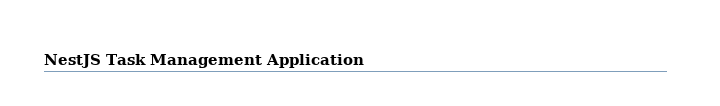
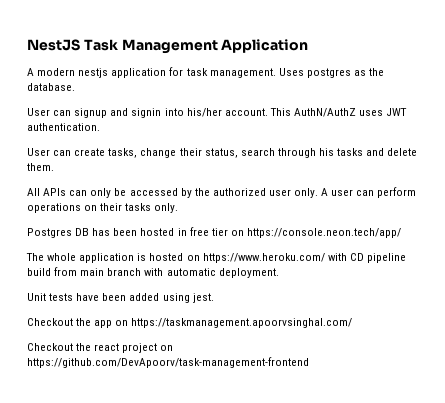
(364, 61) none -> [27,67,385,78] [27,83,75,91] [27,108,408,118] [27,123,100,131] [27,148,418,158] [27,163,54,171] [27,187,417,198] [27,203,179,213] [27,227,401,238] [26,253,406,263] [27,267,279,278] [27,293,214,303] [27,318,353,328] [27,343,174,353] [27,357,309,368] // A modern nestjs application for task management. Uses postgres as the database. // User can signup and signin into his/her account. This AuthN/AuthZ uses JWT authentication. // User can create tasks, change their status, search through his tasks and delete them. // All APIs can only be accessed by the authorized user only. A user can perform operations on their tasks only. // Postgres DB has been hosted in free tier on https://console.neon.tech/app/ // The whole application is hosted on https://www.heroku.com/ with CD pipeline build from main branch with automatic deployment. // Unit tests have been added using jest. // Checkout the app on https://taskmanagement.apoorvsinghal.com/ // Checkout the react project on https://github.com/DevApoorv/task-management-frontend

